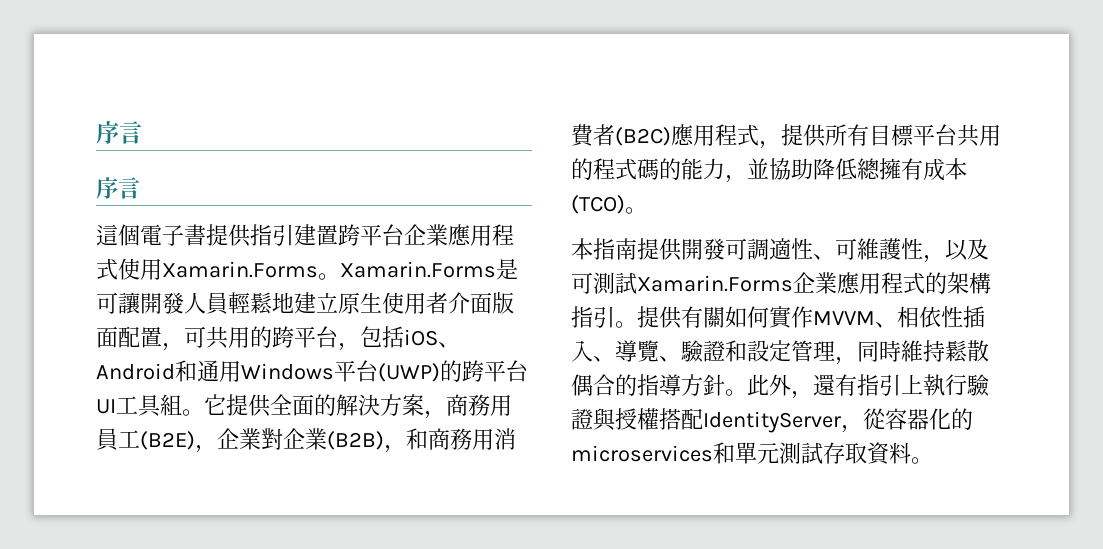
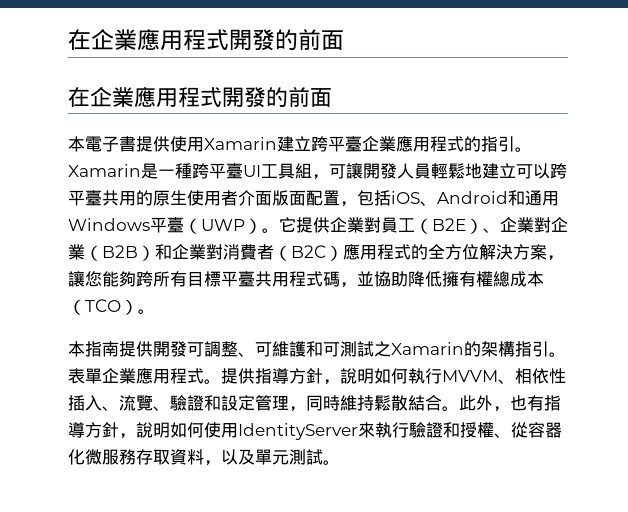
[96,121,142,144] [96,177,140,199] [96,224,514,247] [96,258,518,280] 序言 // 序言 // 這個電子書提供指引建置跨平台企業應用程式使用Xamarin.Forms。Xamarin.Forms是 -> [68,29,344,51] [68,86,332,108] [68,136,532,152] [68,163,329,180] 在企業應用程式開發的前面 // 在企業應用程式開發的前面 // 本電子書提供使用Xamarin建立跨平臺企業應用程式的指引。Xamarin是一種跨平臺UI工具組，
(338, 302) none -> [516,163,567,179] [68,190,153,206] 可以跨平臺共用的
[184,326,360,351] 可共用的跨平台， -> (357, 204) none
[356,360,528,382] [96,394,512,419] [96,428,516,453] [571,124,1001,149] [571,158,967,183] [571,195,625,214] 台(UWP)的跨平台UI工具組。它提供全面的解決方案，商務用員工(B2E)，企業對企業(B2B)，和商務用消費者(B2C)應用程式，提供所有目標平台共用的程式碼的能力，並協助降低總擁有成本(TCO) -> [167,217,568,234] [68,244,564,261] [68,271,544,288] [68,299,138,315] 臺（UWP）。它提供企業對員工（B2E）、企業對企業（B2B）和企業對消費者（B2C）應用程式的全方位解決方案，讓您能夠跨所有目標平臺共用程式碼，並協助降低擁有權總成本（TCO）
[769,238,813,260] 適性 -> [221,341,238,357] 整
[901,238,989,263] [571,272,991,294] [571,306,813,329] 性，以及可測試Xamarin.Forms企業應用程式的架構指引。提供有關如何實作 -> [306,341,566,357] [68,368,442,385] 和可測試之Xamarin的架構指引。表單企業應用程式。提供指導方針，說明如何執行
[615,340,637,362] 導 -> [119,395,136,411] 流
[571,374,990,399] [571,408,973,433] [571,442,911,465] 偶合的指導方針。此外，還有指引上執行驗證與授權搭配IdentityServer，從容器化的microservices和單元測試存取資料 -> [408,395,561,412] [68,422,562,440] [68,449,323,466] 結合。此外，也有指導方針，說明如何使用IdentityServer來執行驗證和授權、從容器化微服務存取資料，以及單元測試

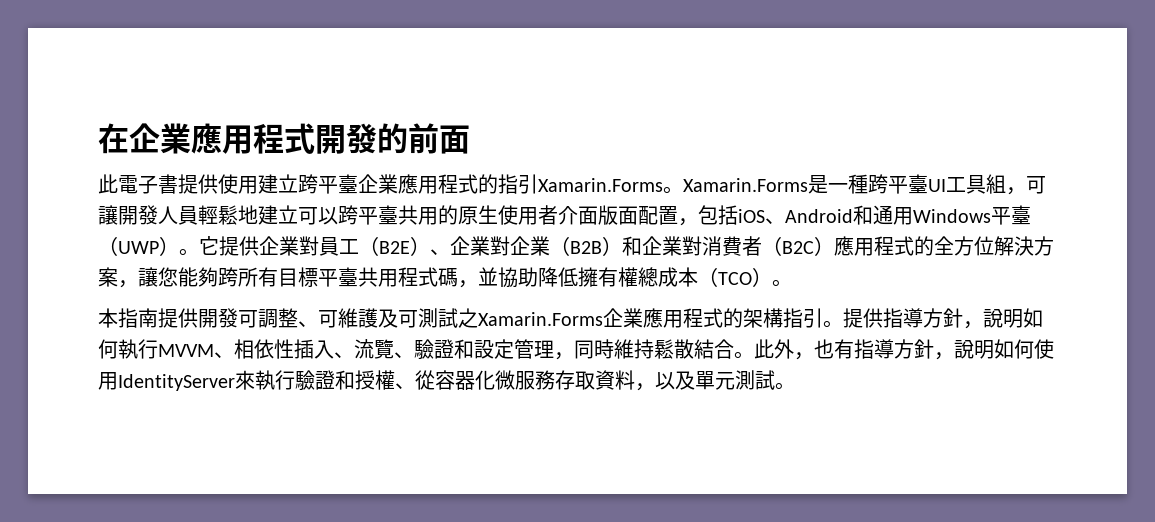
[68,29,344,51] [68,86,332,108] [68,136,85,152] 在企業應用程式開發的前面 // 在企業應用程式開發的前面 // 本 -> [98,123,470,154] [98,174,118,194] 在企業應用程式開發的前面 // 此
[204,137,277,150] Xamarin -> (258, 185) none
[515,147,532,152] [68,164,141,177] 。Xamarin -> [538,178,808,194] Xamarin.Forms。Xamarin.Forms
[306,341,323,357] 和 -> [378,309,398,328] 及
[391,341,566,357] [68,368,204,384] Xamarin的架構指引。表單企業應用程式 -> [478,308,823,328] Xamarin.Forms企業應用程式的架構指引

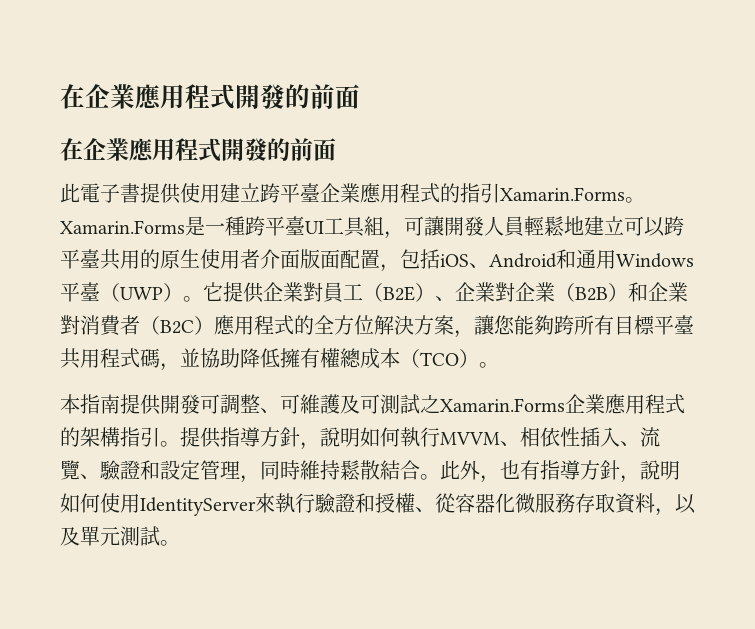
[98,123,470,154] 在企業應用程式開發的前面 -> [60,84,360,110] [60,138,336,162] 在企業應用程式開發的前面 // 在企業應用程式開發的前面

